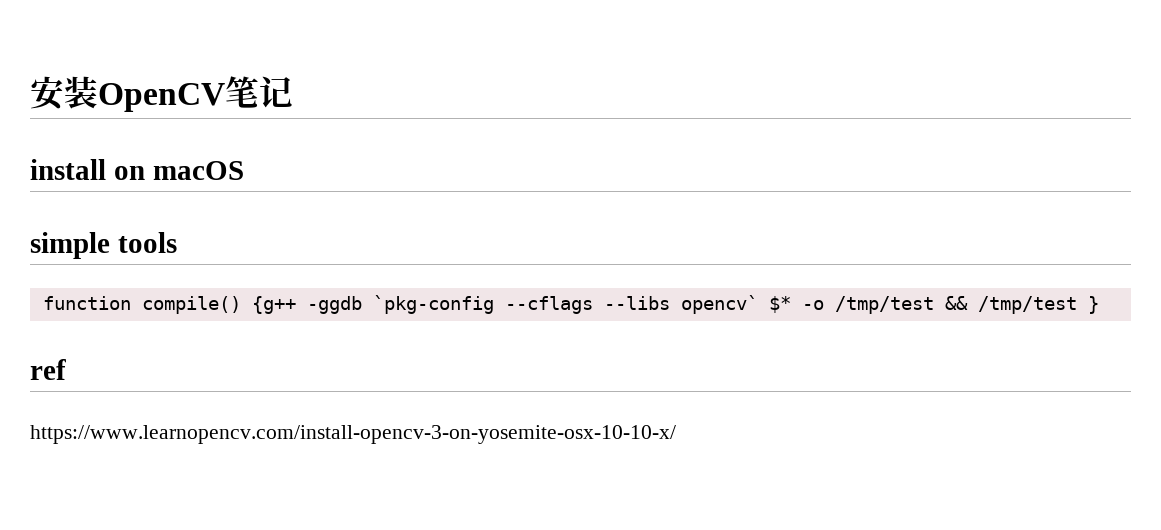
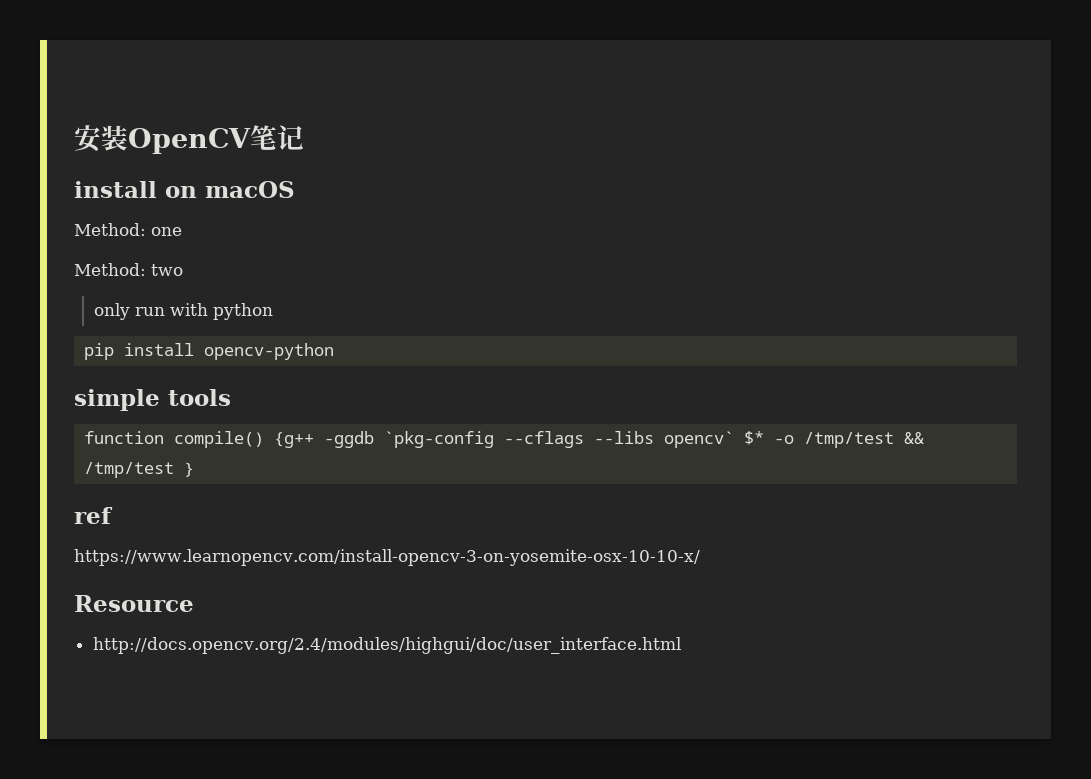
(244, 170) none -> [74,223,182,236] [74,263,183,276] [93,303,273,320] [84,343,335,360] // Method: one // Method: two // only run with python // pip install opencv-python
(676, 434) none -> [74,595,194,612] [92,637,681,654] // Resource // http://docs.opencv.org/2.4/modules/highgui/doc/user_interface.html

